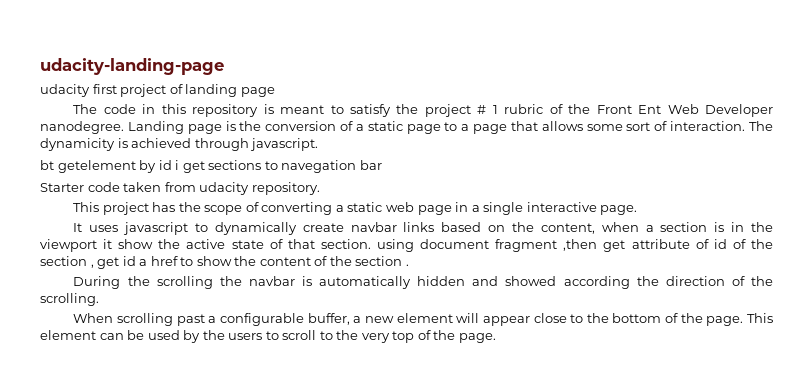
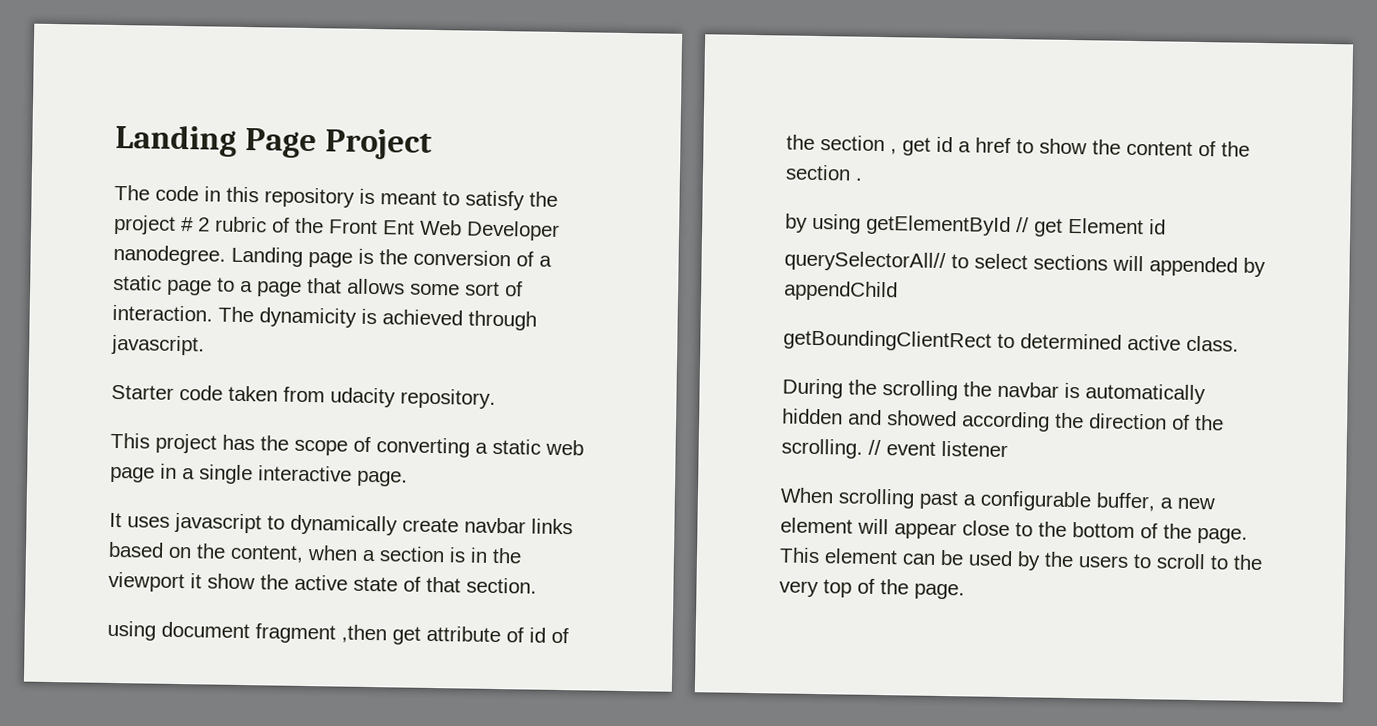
[40,58,224,75] [40,84,275,97] udacity-landing-page // udacity first project of landing page -> [115,124,432,160] Landing Page Project
[492,105,498,114] 1 -> [198,217,210,232] 2
[40,160,382,173] // bt getelement by id i get sections to navegation bar -> (205, 345) none
(371, 244) none -> (537, 585) //
(409, 265) none -> [785,213,1166,237] [784,250,1266,278] [784,280,898,302] [783,329,1239,352] // by using getElementById // get Element id // querySelectorAll// to select sections will appended by appendChild // getBoundingClientRect to determined active class.
(99, 299) none -> [868,439,1008,458] // event listener

